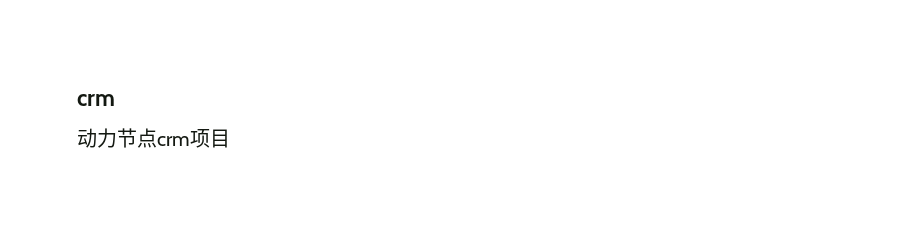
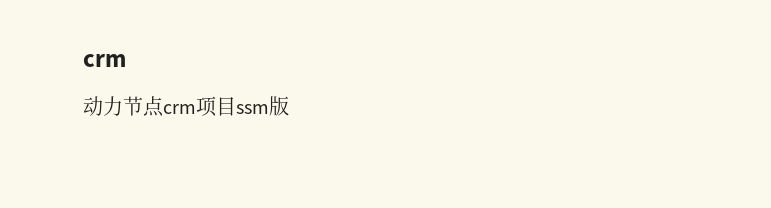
(230, 138) none -> [236,96,289,116] ssm版

